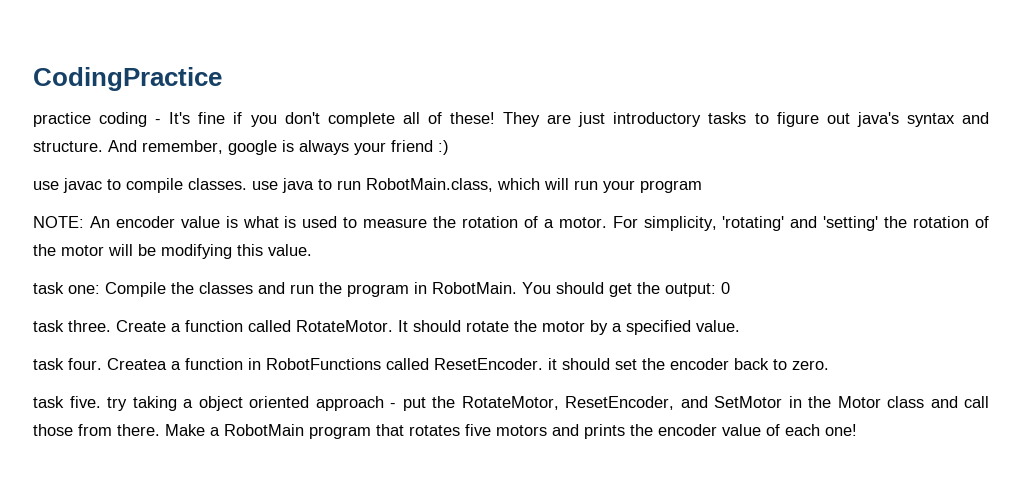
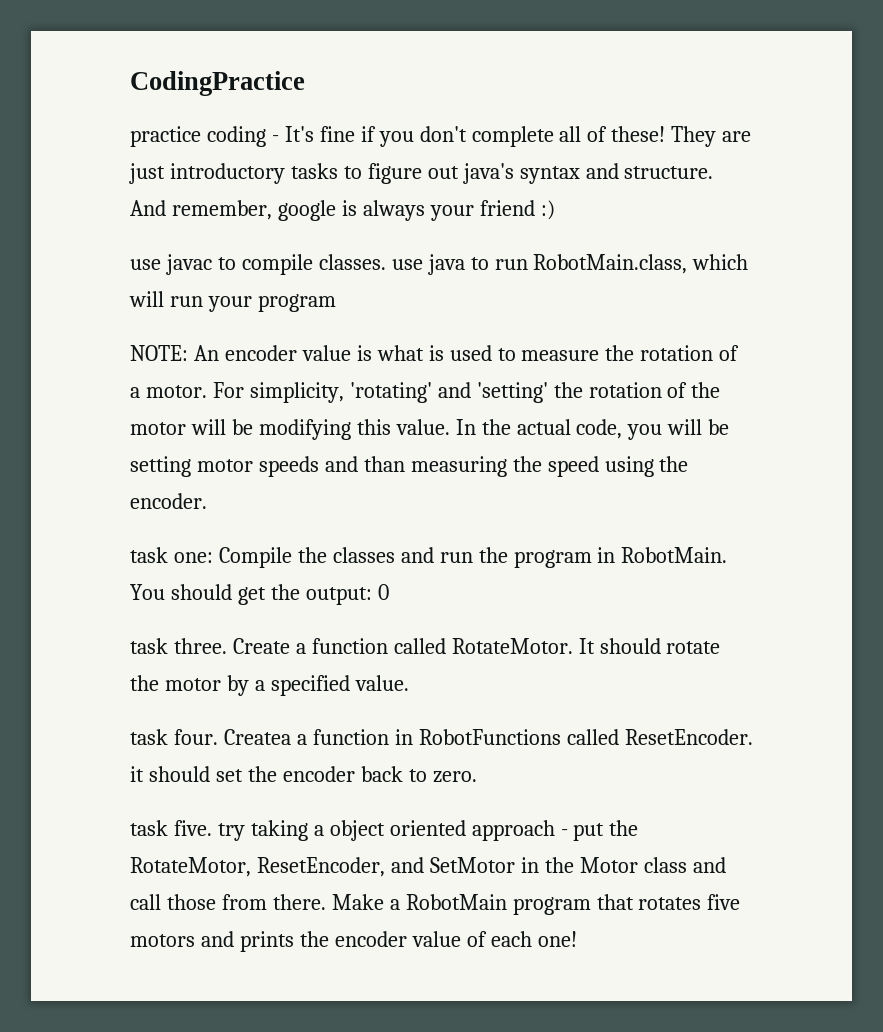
(312, 250) none -> [455,419,730,440] [130,456,689,477] [130,493,207,509] In the actual code, you will be setting motor speeds and than measuring the speed using the encoder.

